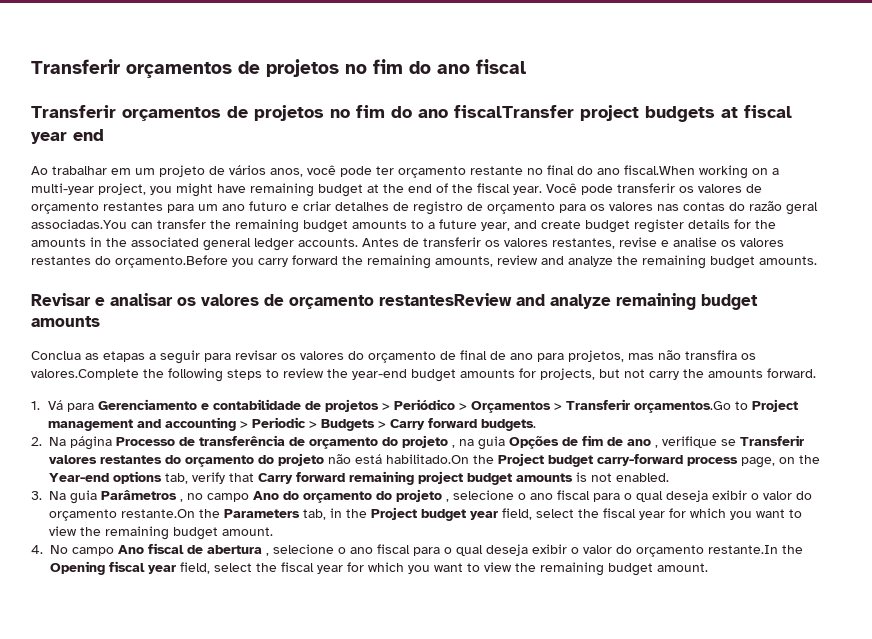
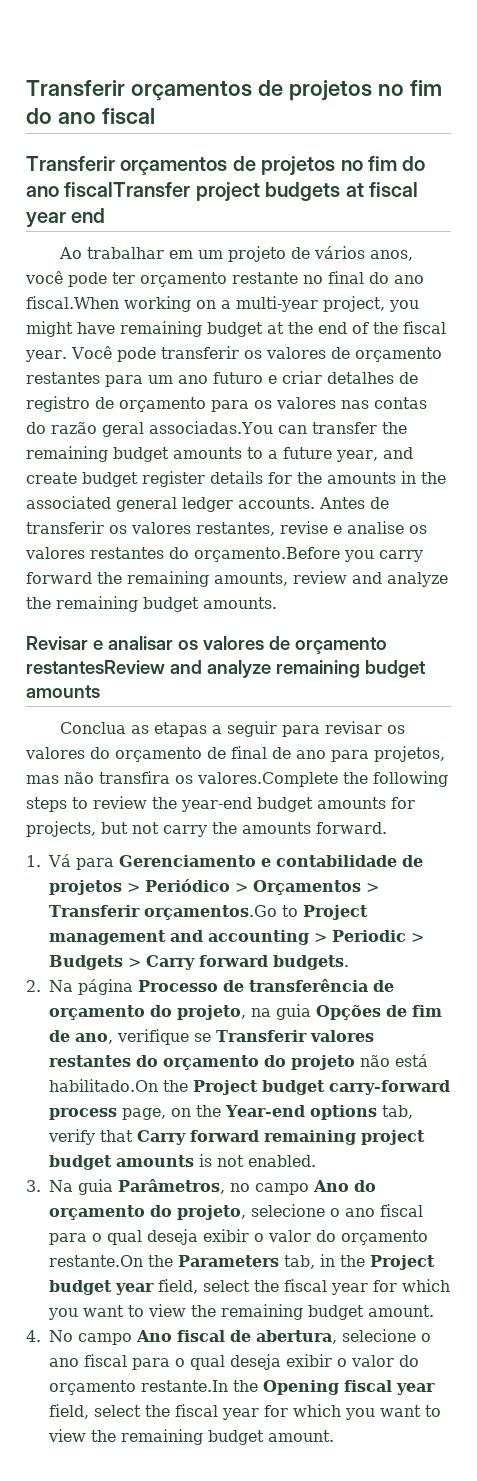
[402,435,455,448] projeto , -> [177,1005,246,1020] projeto,
[627,439,658,448] ano , -> [75,1033,113,1044] ano,
[101,490,183,502] Parâmetros , -> [118,1179,225,1194] Parâmetros,
[396,489,449,502] projeto , -> [177,1205,246,1220] projeto,
[207,545,269,556] abertura , -> [256,1330,337,1344] abertura,

